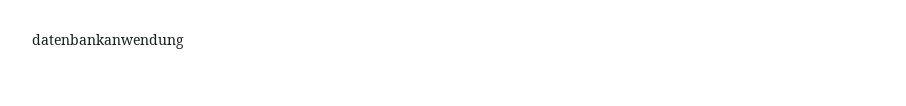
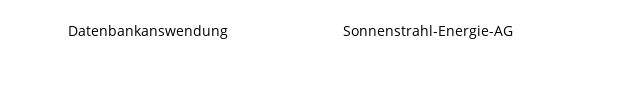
[32,34,184,49] datenbankanwendung -> [68,25,513,39] Datenbankanswendung Sonnenstrahl-Energie-AG

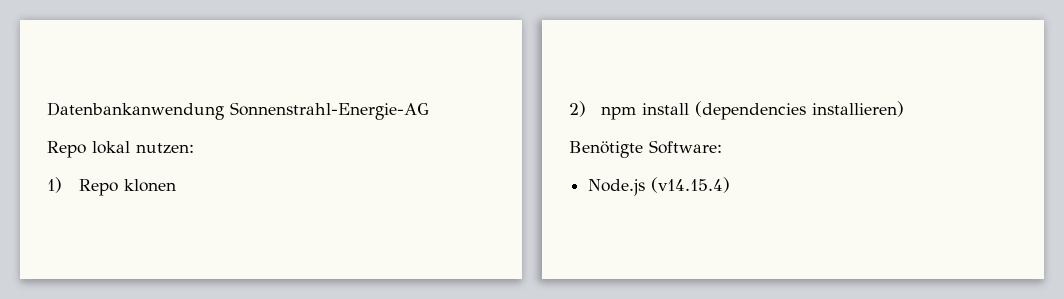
[68,25,228,39] Datenbankanswendung -> [47,102,224,120] Datenbankanwendung
(513, 32) none -> [47,141,194,158] [47,177,177,196] [569,101,905,120] [569,140,722,158] [588,177,731,196] // Repo lokal nutzen: // 1) Repo klonen // 2) npm install (dependencies installieren) // Benötigte Software: // Node.js (v14.15.4)

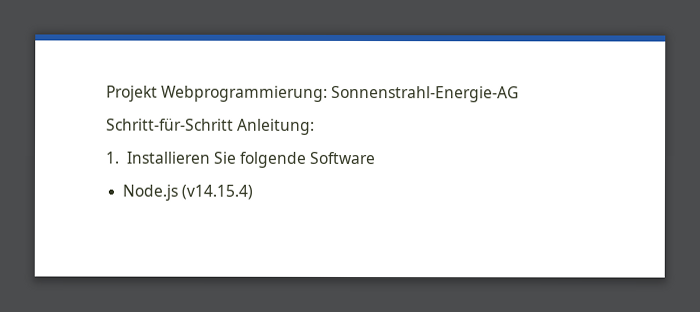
[47,102,224,120] Datenbankanwendung -> [106,85,329,102] Projekt Webprogrammierung:
[47,141,194,158] [47,177,177,196] [569,101,905,120] [569,140,722,158] Repo lokal nutzen: // 1) Repo klonen // 2) npm install (dependencies installieren) // Benötigte Software: -> [106,118,316,135] [105,151,377,168] Schritt-für-Schritt Anleitung: // 1. Installieren Sie folgende Software

